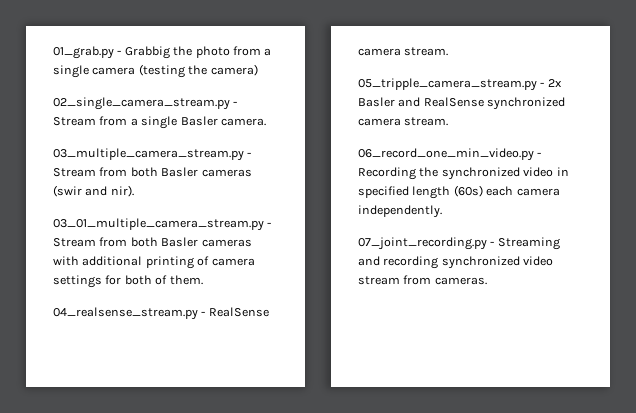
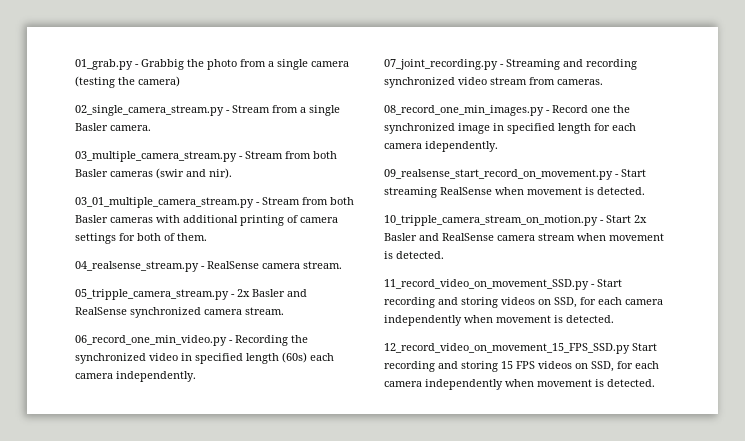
(487, 281) none -> [384,105,630,116] [384,123,636,134] [384,141,498,152] [384,169,646,180] [384,187,645,198] [384,215,647,226] [384,233,664,241] [384,251,444,259] [384,279,622,290] [384,297,663,308] [384,315,614,326] [384,343,657,354] [384,361,659,372] [384,379,655,390] // 08_record_one_min_images.py - Record one the synchronized image in specified length for each camera idependently. // 09_realsense_start_record_on_movement.py - Start streaming RealSense when movement is detected. // 10_tripple_camera_stream_on_motion.py - Start 2x Basler and RealSense camera stream when movement is detected. // 11_record_video_on_movement_SSD.py - Start recording and storing videos on SSD, for each camera independently when movement is detected. // 12_record_video_on_movement_15_FPS_SSD.py Start recording and storing 15 FPS videos on SSD, for each camera independently when movement is detected.

